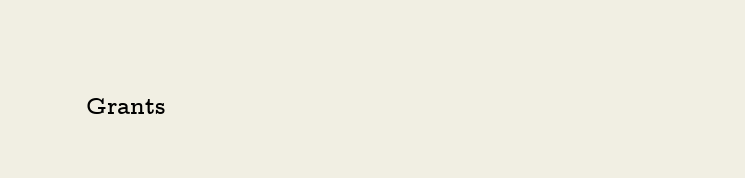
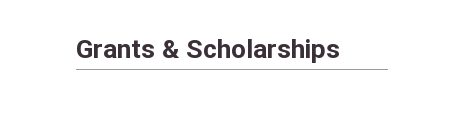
(165, 106) none -> [162,39,341,63] & Scholarships

